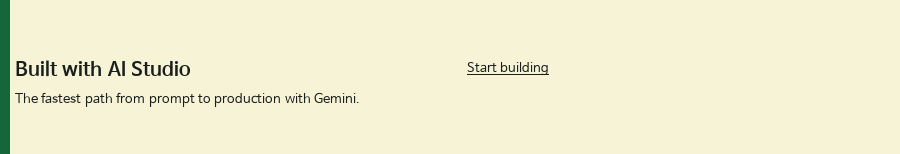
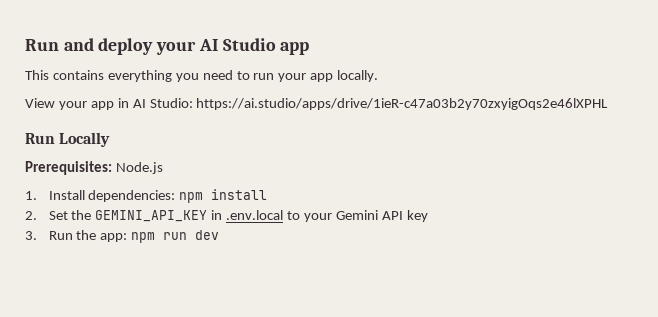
[15,60,191,77] [15,92,360,107] [467,62,550,76] Built with AI Studio // The fastest path from prompt to production with Gemini. // Start building -> [25,38,310,55] [25,70,379,82] [25,98,609,110] [25,132,111,147] [25,161,163,175] [25,189,268,203] [25,210,428,222] [25,230,220,243] Run and deploy your AI Studio app // This contains everything you need to run your app locally. // View your app in AI Studio: https://ai.studio/apps/drive/1ieR-c47a03b2y70zxyigOqs2e46lXPHL // Run Locally // Prerequisites: Node.js // 1. Install dependencies: npm install // 2. Set the GEMINI_API_KEY in .env.local to your Gemini API key // 3. Run the app: npm run dev

